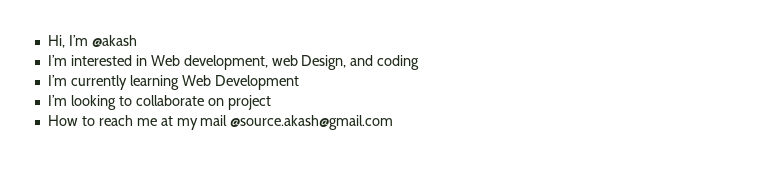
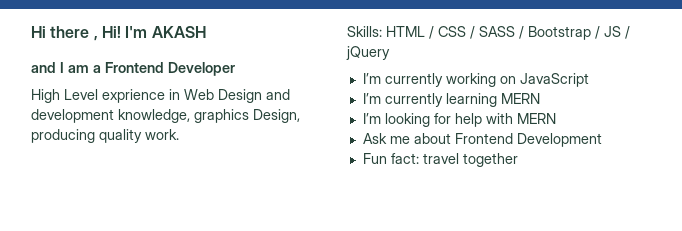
[47,35,137,48] [47,55,420,70] Hi, I’m @akash // I’m interested in Web development, web Design, and coding -> [31,26,206,41] [31,62,235,76] [31,89,290,103] [31,109,300,123] [31,129,179,143] [347,26,630,40] [346,46,390,60] [362,73,589,87] Hi there , Hi! I'm AKASH // and I am a Frontend Developer // High Level exprience in Web Design and development knowledge, graphics Design, producing quality work. // Skills: HTML / CSS / SASS / Bootstrap / JS / jQuery // I’m currently working on JavaScript
[181,75,299,90] Web Development -> [500,93,540,104] MERN
[118,95,271,110] [47,115,394,130] to collaborate on project // How to reach me at my mail @source.akash@gmail.com -> [433,113,556,127] [362,133,602,147] [362,153,518,167] for help with MERN // Ask me about Frontend Development // Fun fact: travel together

